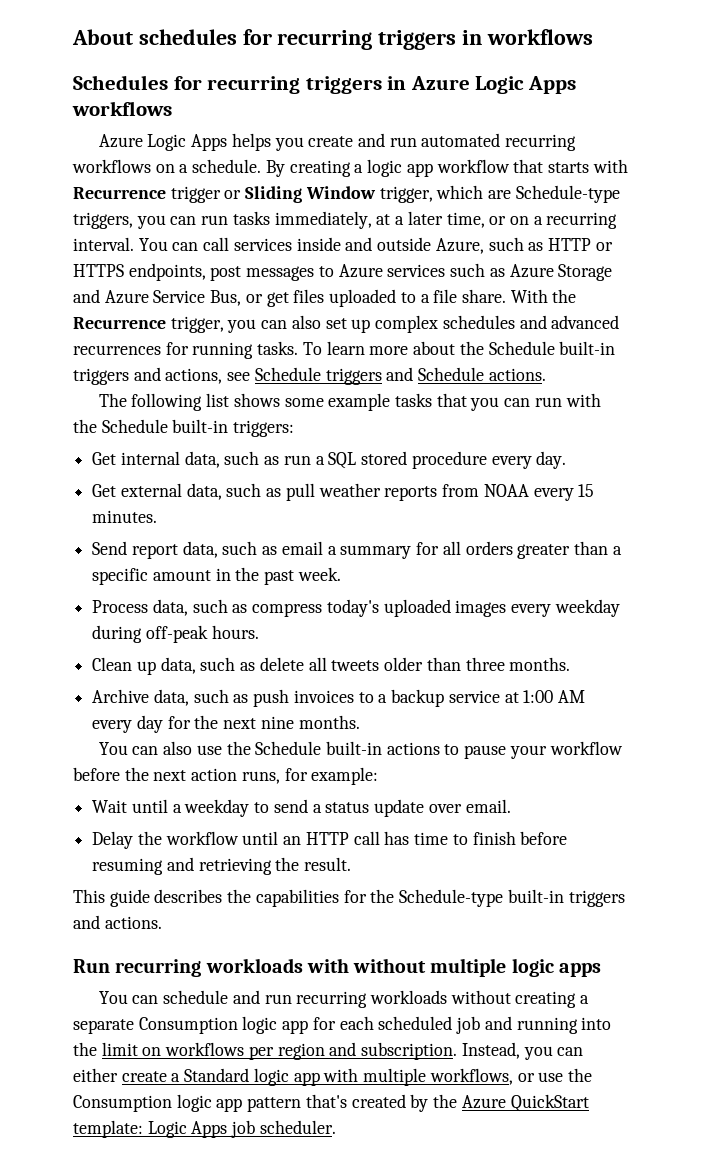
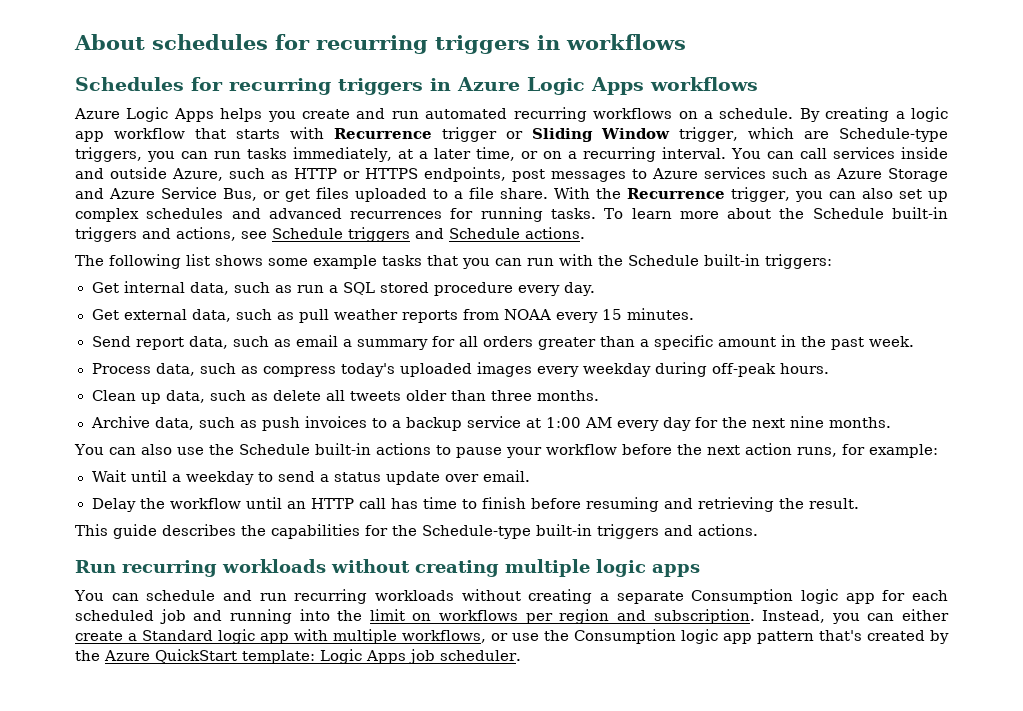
[306,958,427,973] with without -> [331,559,499,577] without creating

